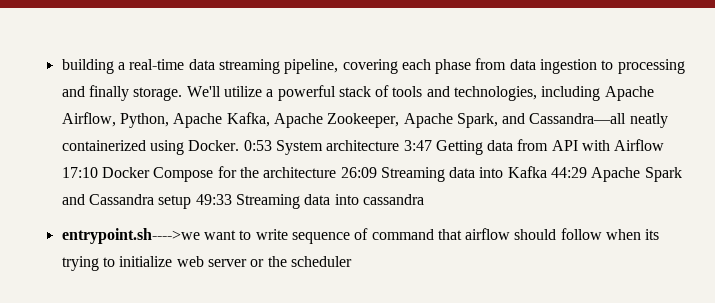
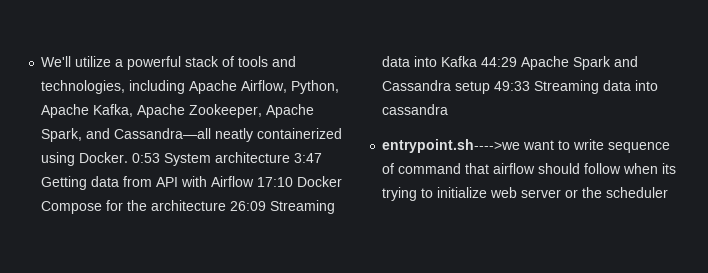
[61,58,685,74] [61,85,183,101] building a real-time data streaming pipeline, covering each phase from data ingestion to processing and finally storage. -> (41, 61) none

